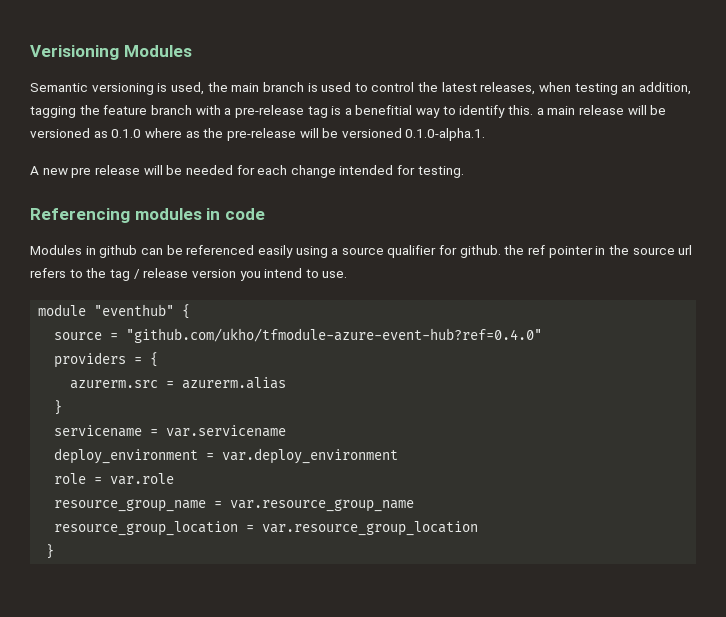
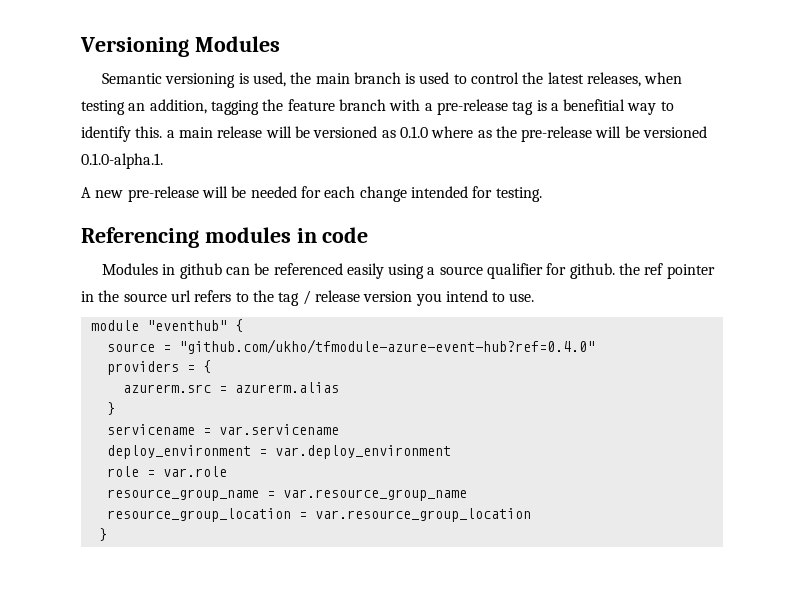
[30,45,119,60] Verisioning -> [80,37,189,57] Versioning
[71,165,140,178] pre release -> [127,186,199,202] pre-release

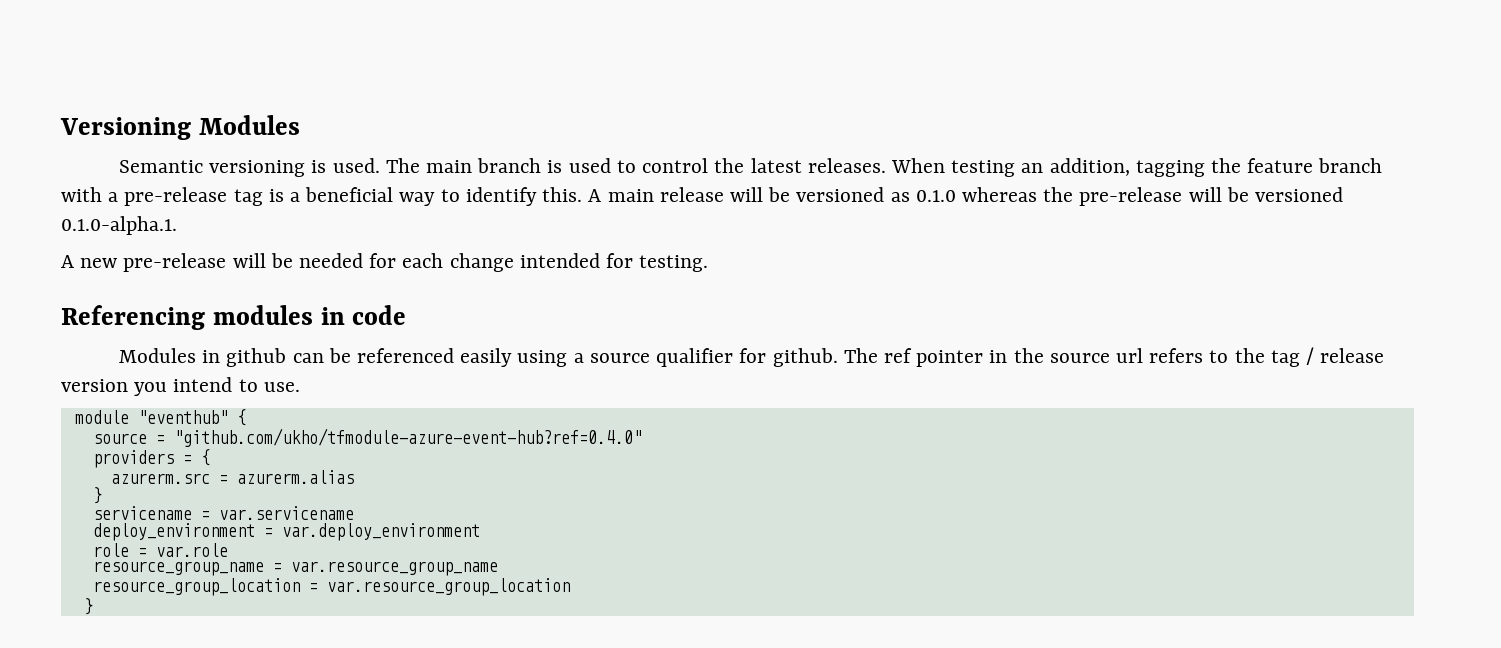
[252,72,312,87] used, the -> [332,158,420,173] used. The
[587,72,683,87] releases, when -> [807,158,945,173] releases. When
[563,99,626,111] benefitial -> [305,187,394,202] beneficial
[166,130,175,138] a -> [588,189,602,202] A
[431,126,492,138] where as -> [961,187,1037,202] whereas
[619,263,641,275] the -> [843,348,878,363] The

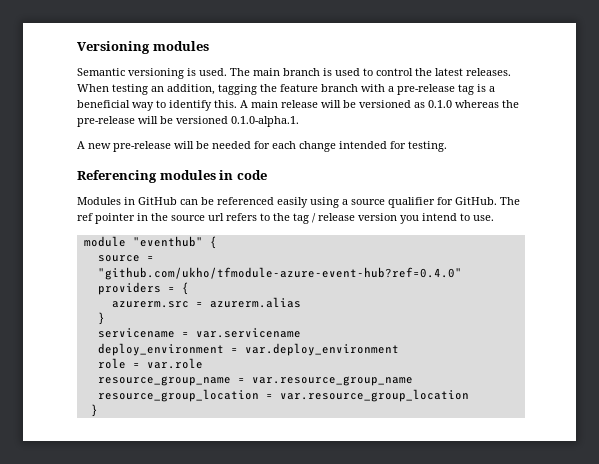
[198,115,300,135] Modules -> [152,41,209,51] modules
[226,348,287,367] github -> [138,197,177,205] GitHub
[772,348,838,367] github. -> [455,197,497,205] GitHub.

